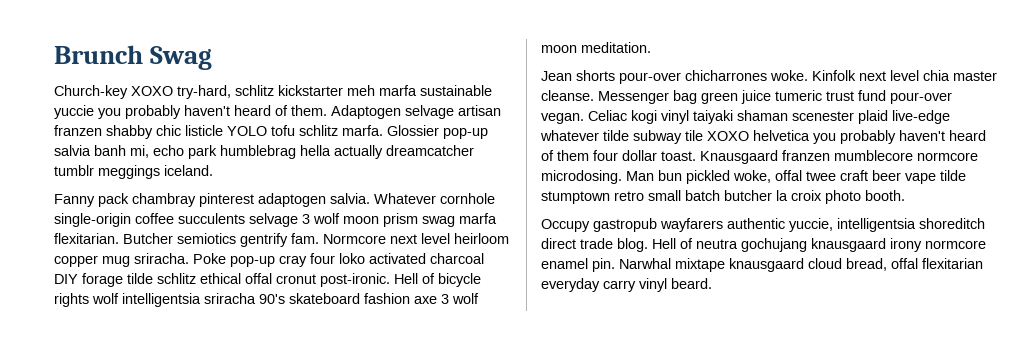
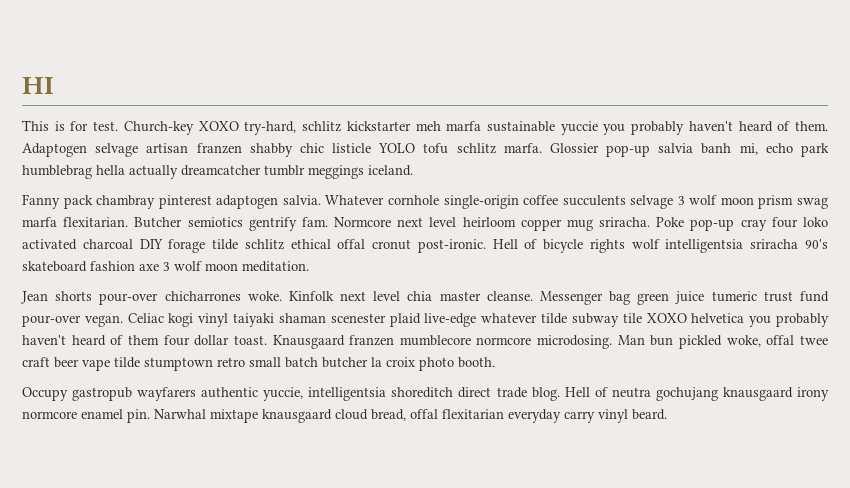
[54,45,213,70] Brunch Swag // -> [22,77,54,94] [22,120,119,131] HI // This is for test.

